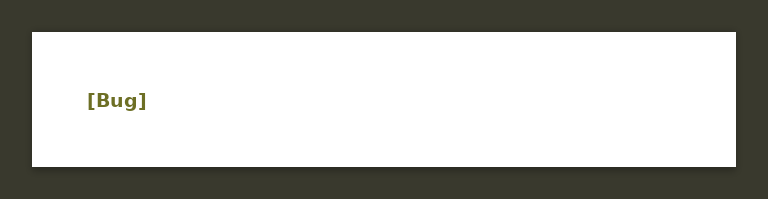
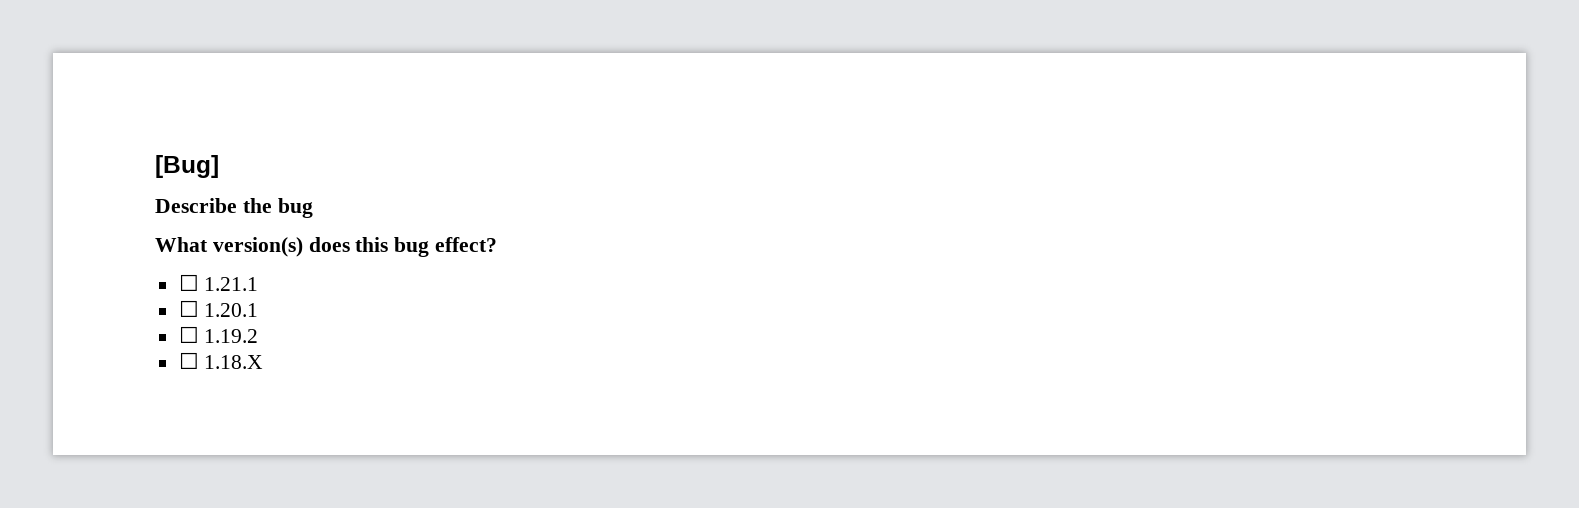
(147, 102) none -> [155,198,313,218] [155,237,498,257] [178,274,259,291] [178,300,259,317] [178,326,259,343] [178,352,264,369] // Describe the bug // What version(s) does this bug effect? // ☐ 1.21.1 // ☐ 1.20.1 // ☐ 1.19.2 // ☐ 1.18.X

